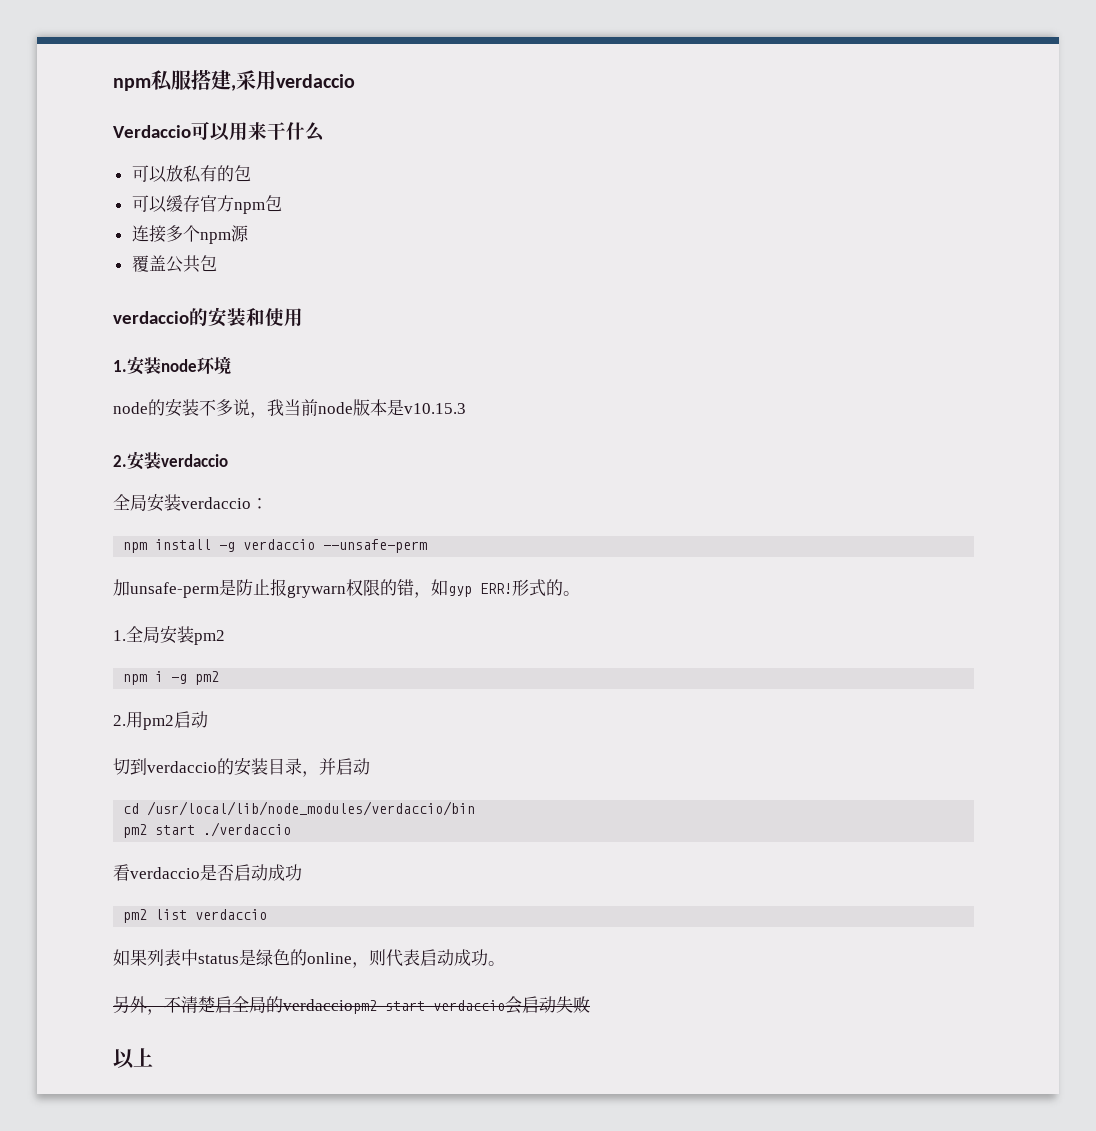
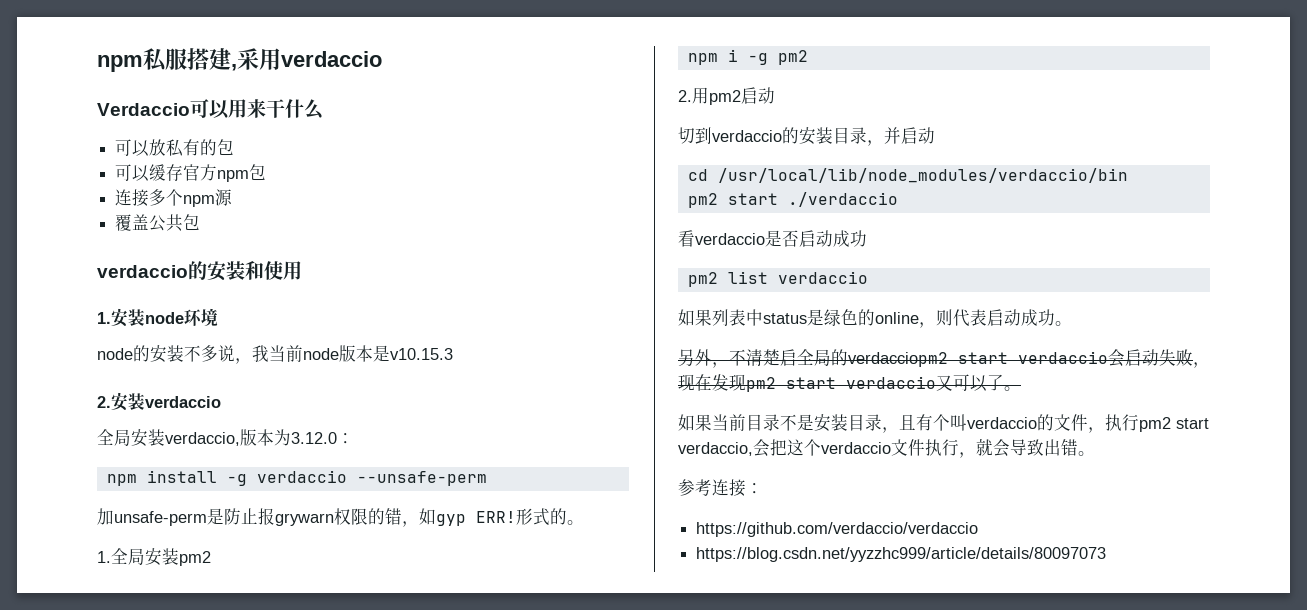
[181,497,251,509] verdaccio -> [165,429,337,446] verdaccio,版本为3.12.0
[113,1048,153,1069] // 以上 -> [1193,362,1210,368] [678,374,1021,392] [678,414,1209,433] [678,439,1095,458] [678,479,763,497] [696,522,979,537] [696,547,1107,562] ，现在发现pm2 start verdaccio又可以了。 // 如果当前目录不是安装目录，且有个叫verdaccio的文件，执行pm2 start verdaccio,会把这个verdaccio文件执行，就会导致出错。 // 参考连接： // https://github.com/verdaccio/verdaccio // https://blog.csdn.net/yyzzhc999/article/details/80097073

